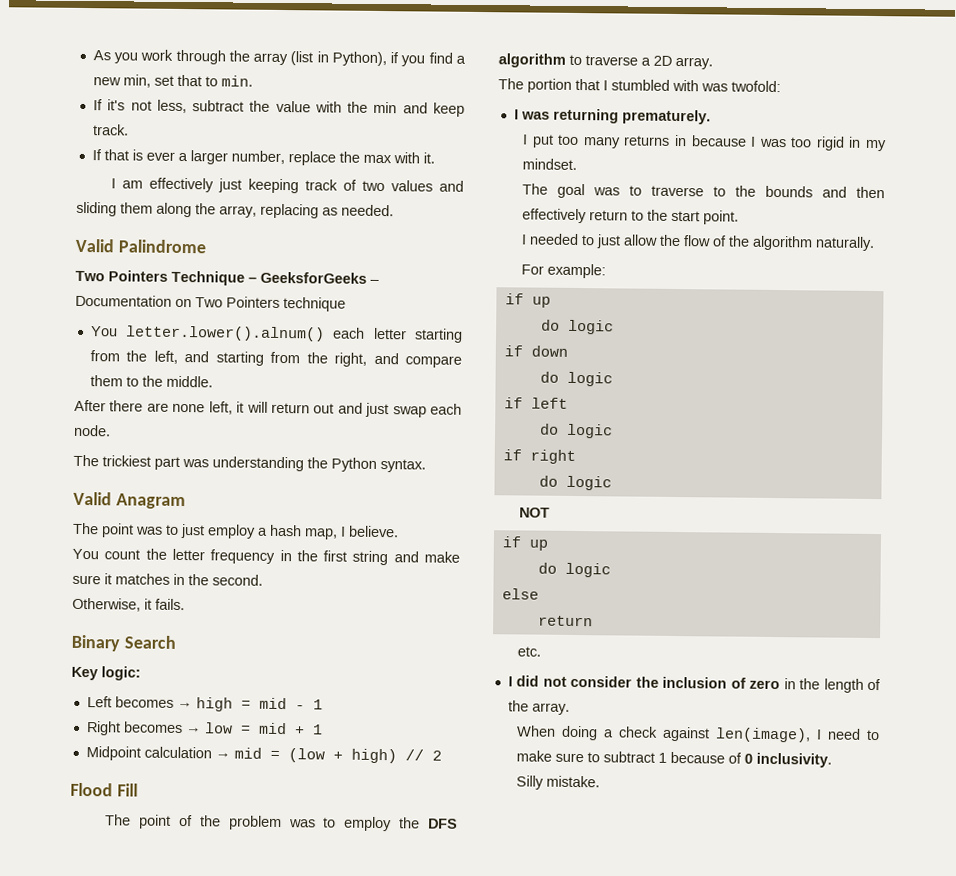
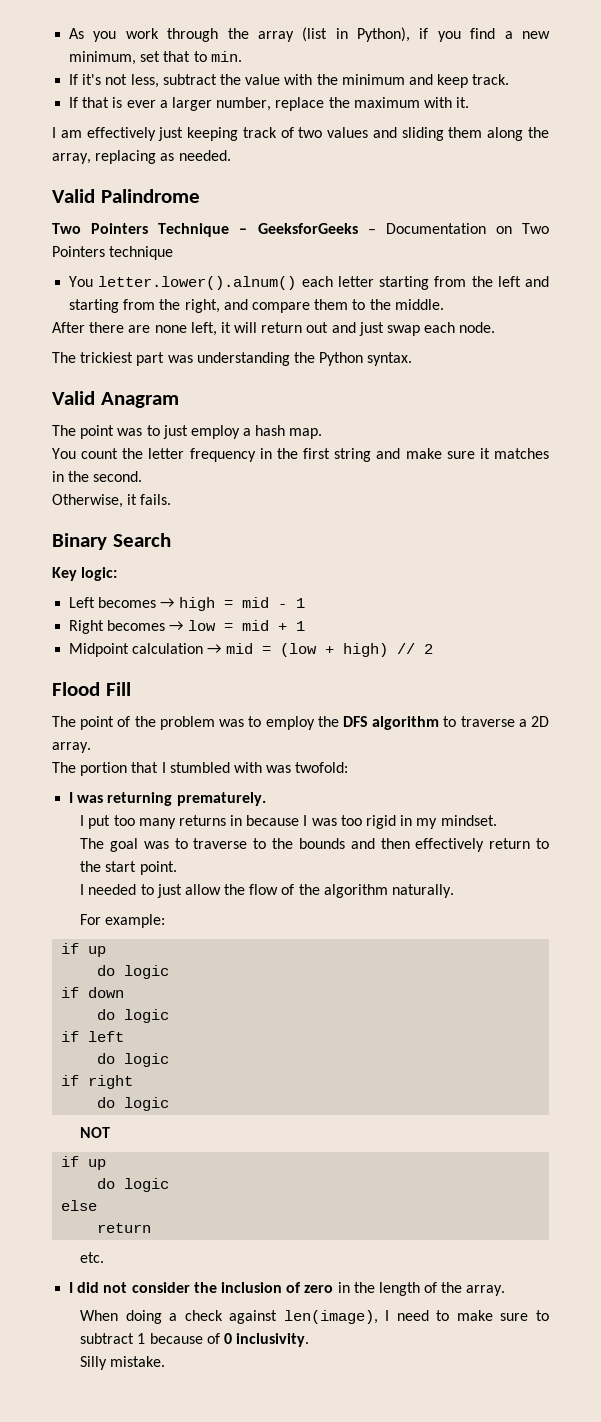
[122,74,151,88] min, -> [69,51,137,65] minimum,
[373,101,398,114] min -> [341,74,405,85] minimum
[362,154,392,164] max -> [353,97,420,108] maximum
[153,350,178,364] left, -> [497,276,521,287] left
[304,525,399,540] map, I believe. -> [289,428,323,439] map.

